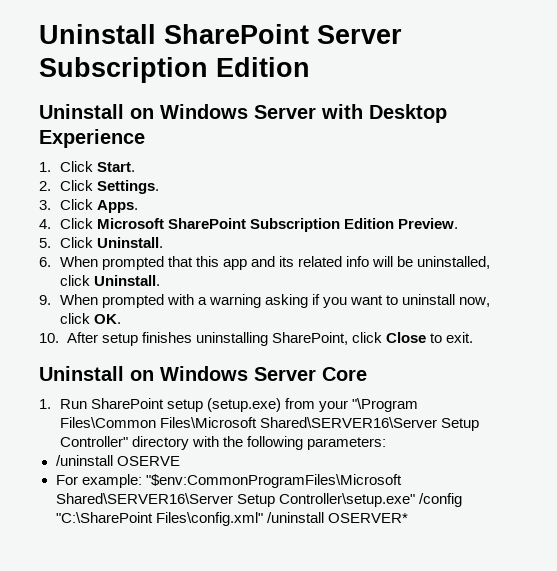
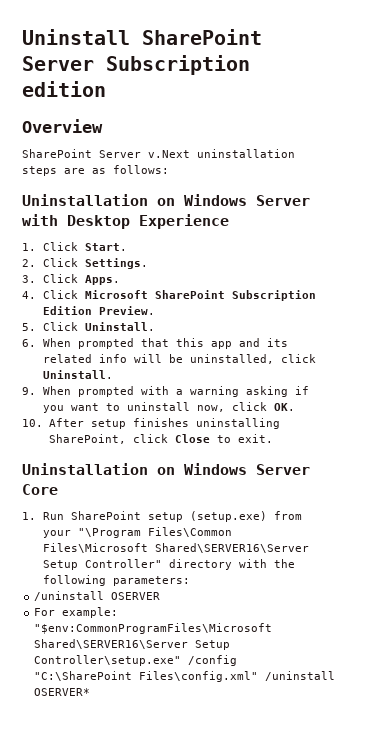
[216,57,310,77] [39,104,124,119] Edition // Uninstall -> [22,81,106,97] [22,119,103,133] [22,149,295,158] [22,165,169,176] [22,194,148,206] edition // Overview // SharePoint Server v.Next uninstallation steps are as follows: // Uninstallation
[39,366,124,381] Uninstall -> [22,463,148,475] Uninstallation
[116,456,180,466] OSERVE -> [111,592,161,600] OSERVER

